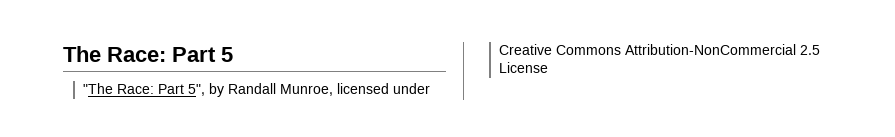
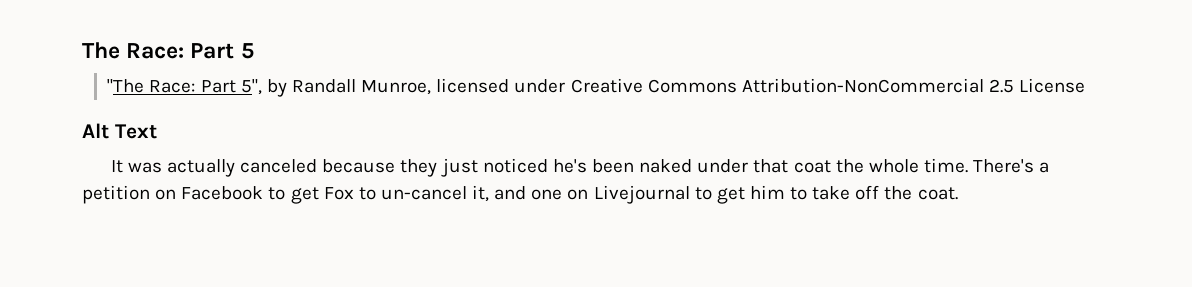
(548, 67) none -> [82,123,157,139] [110,158,1050,177] [82,185,958,204] // Alt Text // It was actually canceled because they just noticed he's been naked under that coat the whole time. There's a petition on Facebook to get Fox to un-cancel it, and one on Livejournal to get him to take off the coat.

